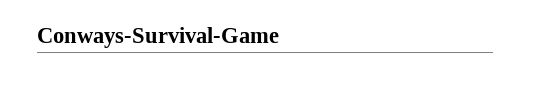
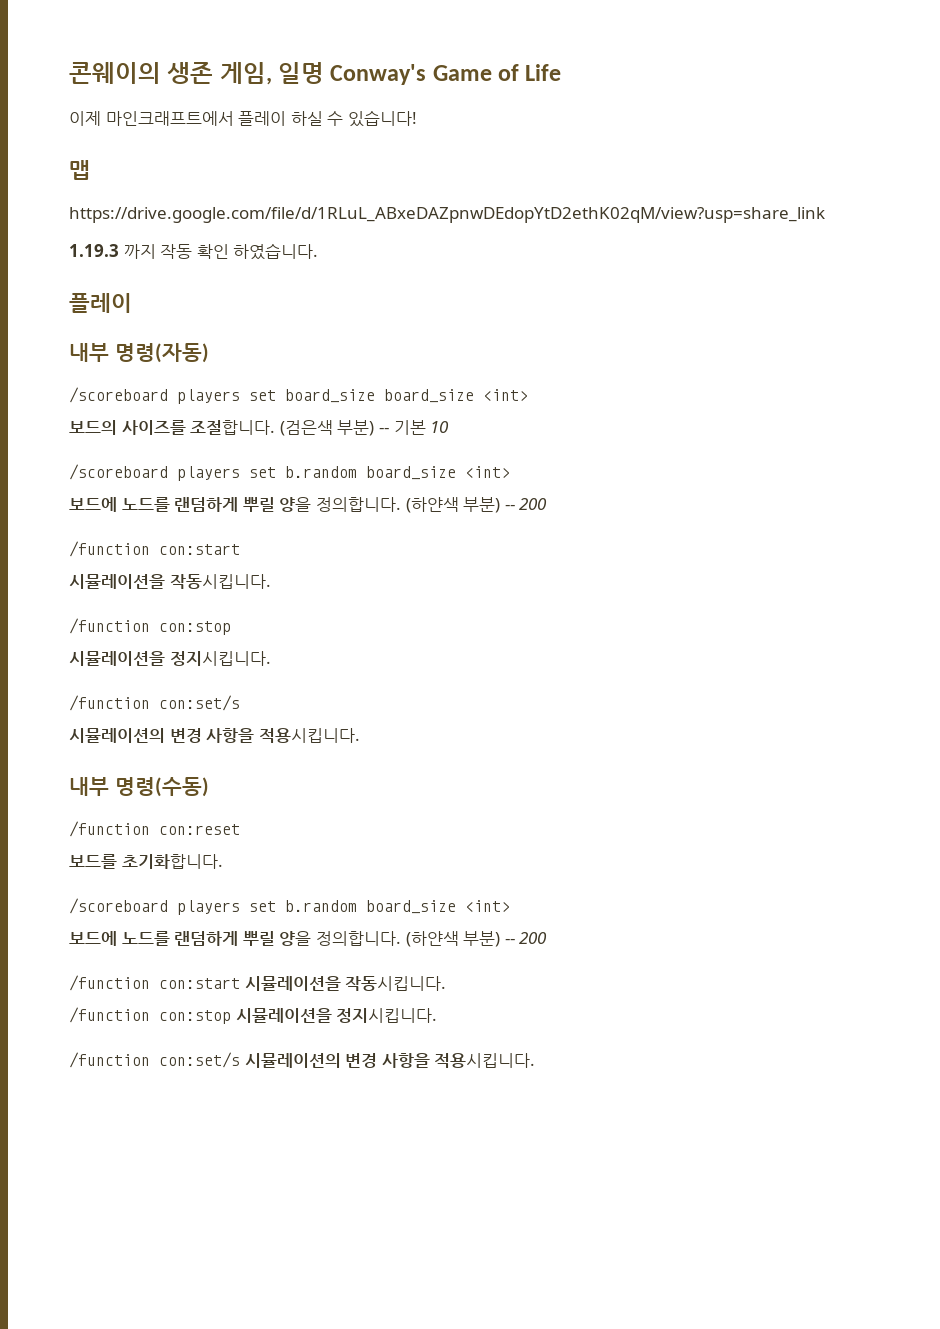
[37,27,279,48] Conways-Survival-Game -> [69,62,562,85] [69,110,417,127] [69,160,90,180] [69,207,825,223] [69,243,319,260] [69,293,132,313] [69,343,209,363] [69,387,528,404] [69,420,450,436] [69,464,510,481] [69,497,548,513] [69,541,240,557] [69,574,271,589] [69,618,231,635] [69,651,271,666] [69,695,240,711] [69,728,360,743] [69,777,209,797] [69,821,240,837] [69,854,223,869] [69,898,510,915] [69,931,548,947] [69,975,447,991] [69,1007,438,1024] [69,1052,536,1068] 콘웨이의 생존 게임, 일명 Conway's Game of Life // 이제 마인크래프트에서 플레이 하실 수 있습니다! // 맵 // https://drive.google.com/file/d/1RLuL_ABxeDAZpnwDEdopYtD2ethK02qM/view?usp=share_link // 1.19.3 까지 작동 확인 하였습니다. // 플레이 // 내부 명령(자동) // /scoreboard players set board_size board_size <int> // 보드의 사이즈를 조절합니다. (검은색 부분) -- 기본 10 // /scoreboard players set b.random board_size <int> // 보드에 노드를 랜덤하게 뿌릴 양을 정의합니다. (하얀색 부분) -- 200 // /function con:start // 시뮬레이션을 작동시킵니다. // /function con:stop // 시뮬레이션을 정지시킵니다. // /function con:set/s // 시뮬레이션의 변경 사항을 적용시킵니다. // 내부 명령(수동) // /function con:reset // 보드를 초기화합니다. // /scoreboard players set b.random board_size <int> // 보드에 노드를 랜덤하게 뿌릴 양을 정의합니다. (하얀색 부분) -- 200 // /function con:start 시뮬레이션을 작동시킵니다. // /function con:stop 시뮬레이션을 정지시킵니다. // /function con:set/s 시뮬레이션의 변경 사항을 적용시킵니다.

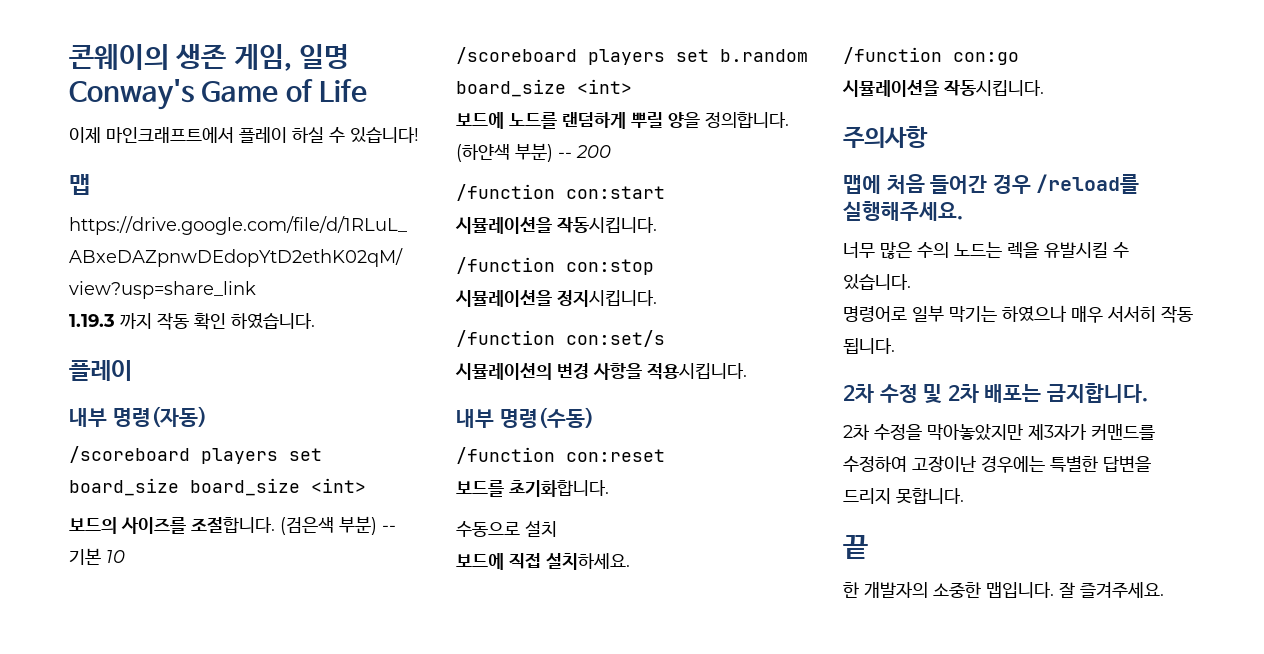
[69,898,510,915] [69,931,548,947] [69,975,447,991] [69,1007,438,1024] [69,1052,536,1068] /scoreboard players set b.random board_size <int> // 보드에 노드를 랜덤하게 뿌릴 양을 정의합니다. (하얀색 부분) -- 200 // /function con:start 시뮬레이션을 작동시킵니다. // /function con:stop 시뮬레이션을 정지시킵니다. // /function con:set/s 시뮬레이션의 변경 사항을 적용시킵니다. -> [456,520,557,537] [456,553,630,570] [843,47,1019,65] [842,80,1044,97] [843,126,928,148] [843,174,1140,194] [843,201,963,221] [843,242,1129,259] [843,274,911,290] [843,305,1193,323] [843,338,895,354] [843,383,1148,404] [843,423,1155,441] [843,455,1151,473] [843,488,964,504] [843,535,868,559] [843,582,1164,598] 수동으로 설치 // 보드에 직접 설치하세요. // /function con:go // 시뮬레이션을 작동시킵니다. // 주의사항 // 맵에 처음 들어간 경우 /reload를 실행해주세요. // 너무 많은 수의 노드는 렉을 유발시킬 수 있습니다. // 명령어로 일부 막기는 하였으나 매우 서서히 작동 됩니다. // 2차 수정 및 2차 배포는 금지합니다. // 2차 수정을 막아놓았지만 제3자가 커맨드를 수정하여 고장이난 경우에는 특별한 답변을 드리지 못합니다. // 끝 // 한 개발자의 소중한 맵입니다. 잘 즐겨주세요.

